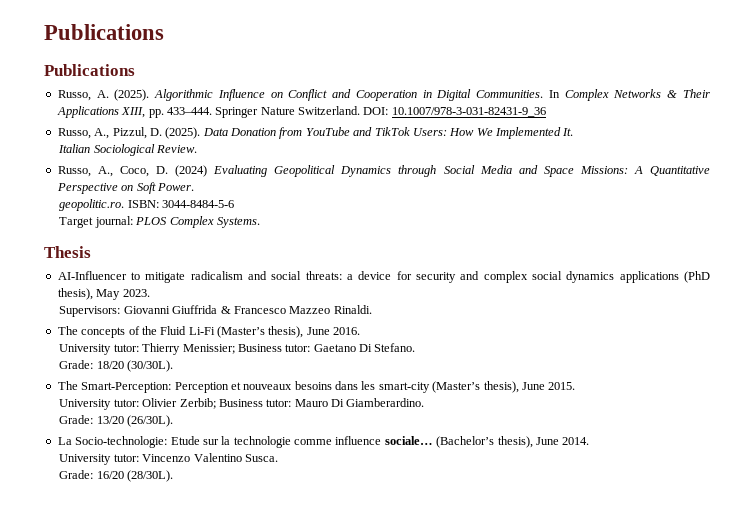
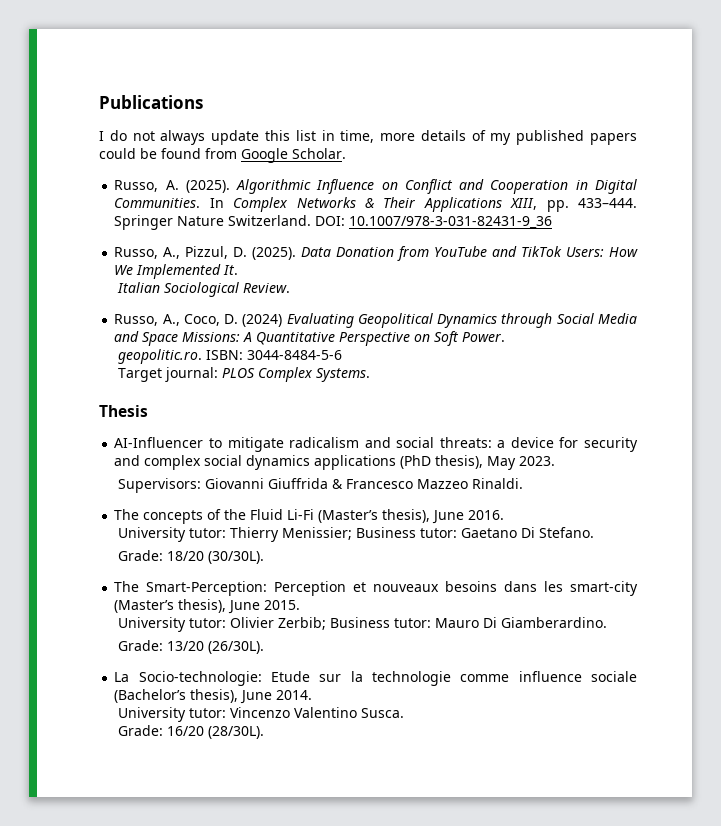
[44,24,164,40] [44,64,135,76] Publications // Publications -> [99,95,203,109] [99,130,637,145] [99,148,346,163] Publications // I do not always update this list in time, more details of my published papers could be found from Google Scholar.
[384,436,433,445] sociale… -> [591,671,637,682] sociale

